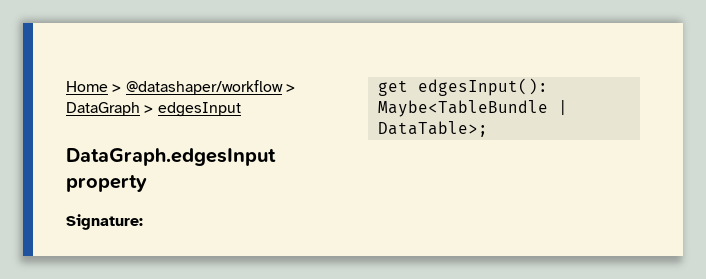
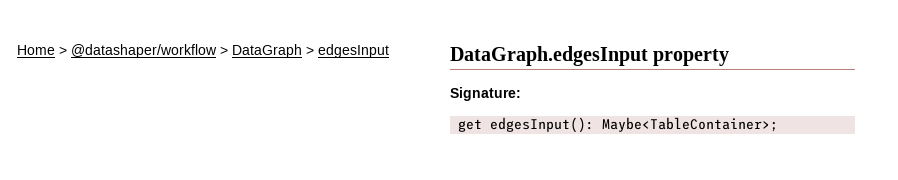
[377,100,568,117] [377,121,488,137] Maybe<TableBundle | DataTable>; -> [602,117,779,132] Maybe<TableContainer>;

